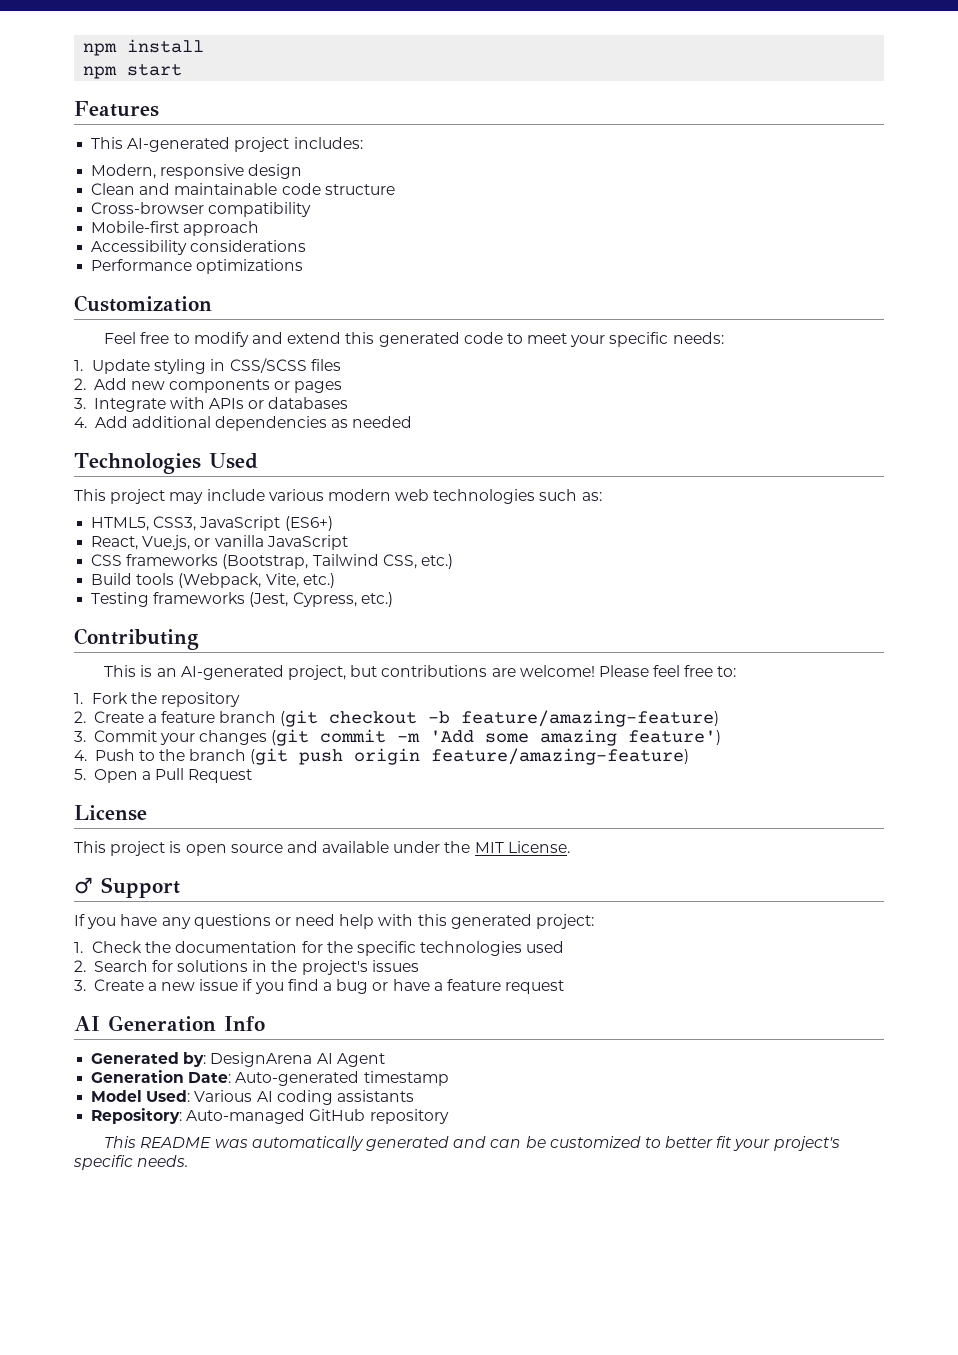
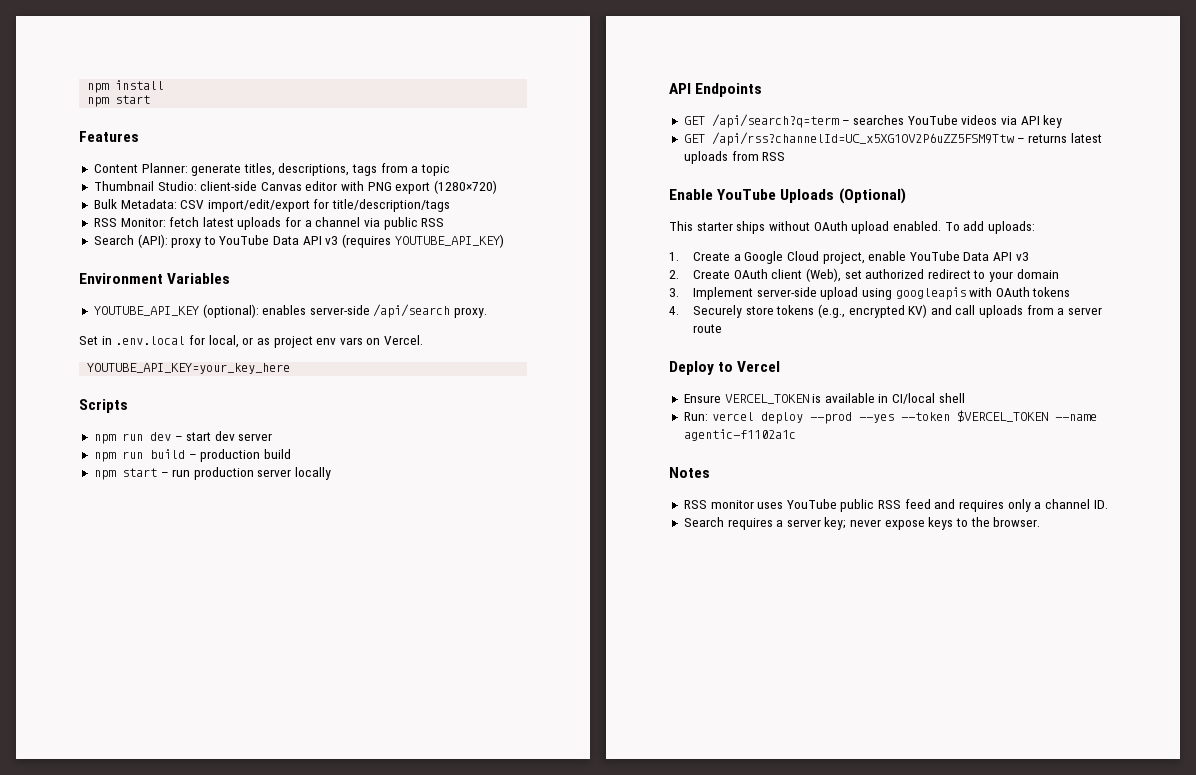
[91,137,363,152] [91,164,303,179] [91,183,395,195] [91,202,312,217] [91,221,260,236] [91,240,307,255] [91,259,304,274] [74,295,212,312] [104,332,724,347] [74,358,341,374] [74,378,343,393] [74,397,349,412] [74,416,413,431] [74,453,258,474] [74,489,602,504] [91,516,333,531] [91,535,348,550] [91,554,453,569] [91,573,335,588] [91,592,393,607] [74,628,199,650] [104,665,737,680] [74,692,241,707] [74,710,720,727] [74,729,722,746] [74,748,690,765] [74,768,253,783] [74,805,147,821] [74,841,570,856] [74,877,180,898] [74,914,595,929] [74,941,565,956] [74,960,419,975] [74,979,565,994] [74,1015,265,1032] [91,1052,385,1067] [91,1070,449,1086] [91,1090,414,1105] [91,1108,449,1124] [104,1136,840,1151] [73,1155,189,1170] This AI-generated project includes: // Modern, responsive design // Clean and maintainable code structure // Cross-browser compatibility // Mobile-first approach // Accessibility considerations // Performance optimizations // Customization // Feel free to modify and extend this generated code to meet your specific needs: // 1. Update styling in CSS/SCSS files // 2. Add new components or pages // 3. Integrate with APIs or databases // 4. Add additional dependencies as needed // Technologies Used // This project may include various modern web technologies such as: // HTML5, CSS3, JavaScript (ES6+) // React, Vue.js, or vanilla JavaScript // CSS frameworks (Bootstrap, Tailwind CSS, etc.) // Build tools (Webpack, Vite, etc.) // Testing frameworks (Jest, Cypress, etc.) // Contributing // This is an AI-generated project, but contributions are welcome! Please feel free to: // 1. Fork the repository // 2. Create a feature branch (git checkout -b feature/amazing-feature) // 3. Commit your changes (git commit -m 'Add some amazing feature') // 4. Push to the branch (git push origin feature/amazing-feature) // 5. Open a Pull Request // License // This project is open source and available under the MIT License. // ♂ Support // If you have any questions or need help with this generated project: // 1. Check the documentation for the specific technologies used // 2. Search for solutions in the project's issues // 3. Create a new issue if you find a bug or have a feature request // AI Generation Info // Generated by: DesignArena AI Agent // Generation Date: Auto-generated timestamp // Model Used: Various AI coding assistants // Repository: Auto-managed GitHub repository // This README was automatically generated and can be customized to better fit your project's specific needs. -> [93,163,451,176] [93,180,498,194] [93,199,451,212] [93,217,445,230] [93,234,504,248] [79,273,231,284] [93,304,488,318] [79,335,424,348] [87,363,291,374] [79,399,128,413] [93,431,273,444] [93,449,291,462] [93,467,332,480] [669,83,763,97] [683,114,1063,128] [683,132,1102,146] [683,151,786,164] [669,188,906,204] [669,221,1035,234] [669,251,1029,264] [669,268,1059,282] [669,287,1071,300] [669,304,1103,318] [692,324,722,333] [669,361,781,375] [683,393,965,404] [683,410,1097,424] [683,429,796,441] [669,467,710,478] [683,499,1108,512] [683,517,1041,530] Content Planner: generate titles, descriptions, tags from a topic // Thumbnail Studio: client-side Canvas editor with PNG export (1280×720) // Bulk Metadata: CSV import/edit/export for title/description/tags // RSS Monitor: fetch latest uploads for a channel via public RSS // Search (API): proxy to YouTube Data API v3 (requires YOUTUBE_API_KEY) // Environment Variables // YOUTUBE_API_KEY (optional): enables server-side /api/search proxy. // Set in .env.local for local, or as project env vars on Vercel. // YOUTUBE_API_KEY=your_key_here // Scripts // npm run dev – start dev server // npm run build – production build // npm start – run production server locally // API Endpoints // GET /api/search?q=term – searches YouTube videos via API key // GET /api/rss?channelId=UC_x5XG1OV2P6uZZ5FSM9Ttw – returns latest uploads from RSS // Enable YouTube Uploads (Optional) // This starter ships without OAuth upload enabled. To add uploads: // 1. Create a Google Cloud project, enable YouTube Data API v3 // 2. Create OAuth client (Web), set authorized redirect to your domain // 3. Implement server-side upload using googleapis with OAuth tokens // 4. Securely store tokens (e.g., encrypted KV) and call uploads from a server route // Deploy to Vercel // Ensure VERCEL_TOKEN is available in CI/local shell // Run: vercel deploy --prod --yes --token $VERCEL_TOKEN --name agentic-f1102a1c // Notes // RSS monitor uses YouTube public RSS feed and requires only a channel ID. // Search requires a server key; never expose keys to the browser.

